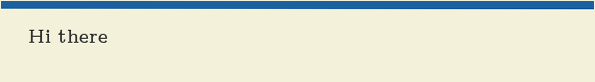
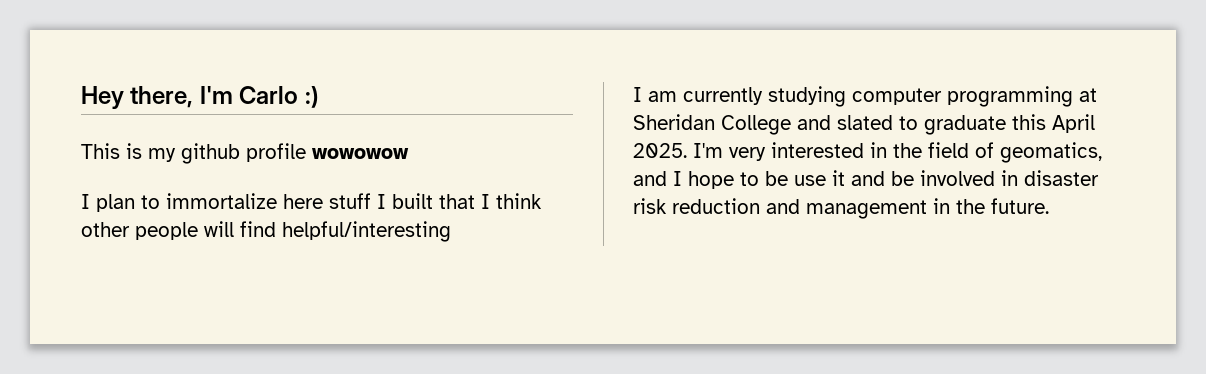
[27,29,109,43] Hi there -> [81,86,319,109] [81,143,409,164] [81,193,542,212] [81,221,451,242] [633,86,1097,107] [633,114,1095,135] [633,142,1102,163] [633,170,1099,189] [633,198,1049,219] Hey there, I'm Carlo :) // This is my github profile wowowow // I plan to immortalize here stuff I built that I think other people will find helpful/interesting // I am currently studying computer programming at Sheridan College and slated to graduate this April 2025. I'm very interested in the field of geomatics, and I hope to be use it and be involved in disaster risk reduction and management in the future.

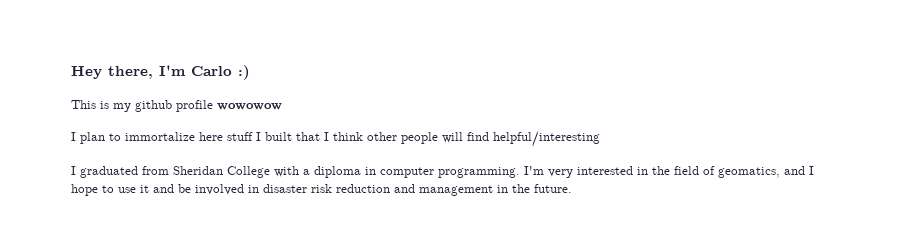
[648,86,1097,107] [633,114,1095,135] [633,143,687,158] am currently studying computer programming at Sheridan College and slated to graduate this April 2025. -> [80,166,520,178] graduated from Sheridan College with a diploma in computer programming.
[765,171,788,186] be -> (114, 189) none

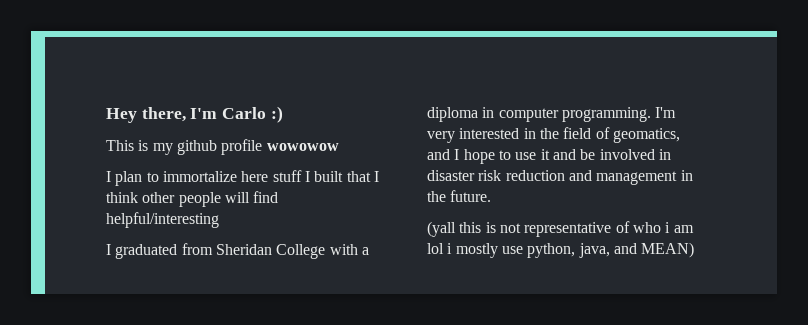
(572, 188) none -> [427,221,694,237] [427,242,695,258] // (yall this is not representative of who i am lol i mostly use python, java, and MEAN)

